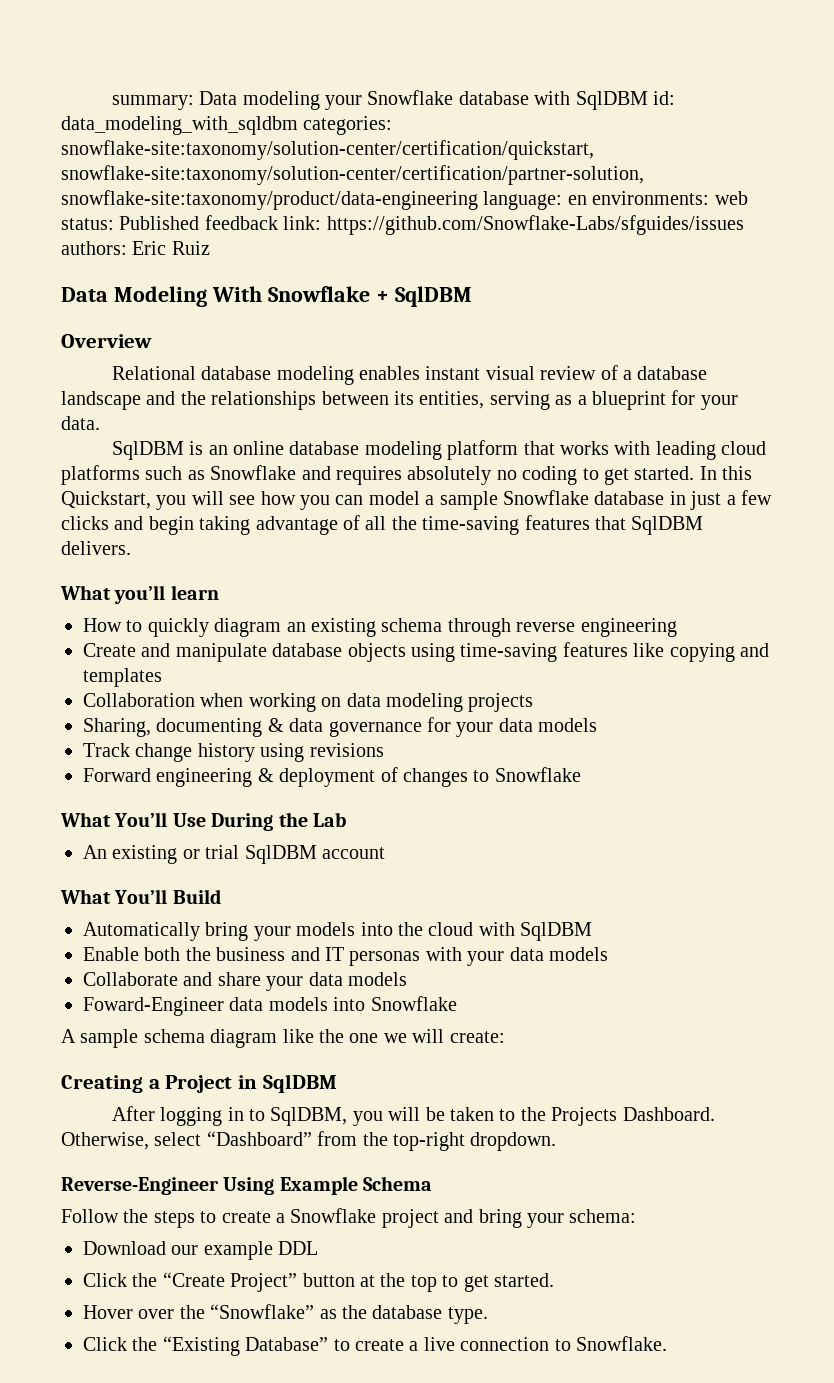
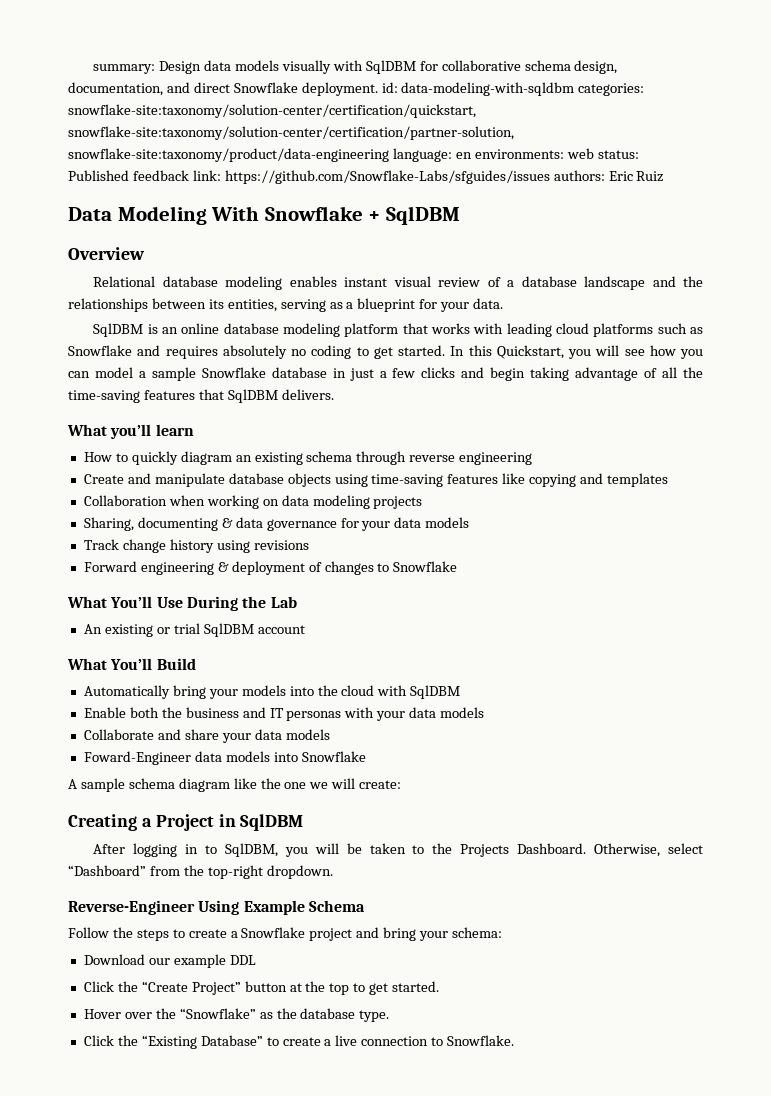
[199,90,676,110] [61,116,298,135] Data modeling your Snowflake database with SqlDBM id: data_modeling_with_sqldbm -> [159,60,618,74] [68,82,575,96] Design data models visually with SqlDBM for collaborative schema design, documentation, and direct Snowflake deployment. id: data-modeling-with-sqldbm

